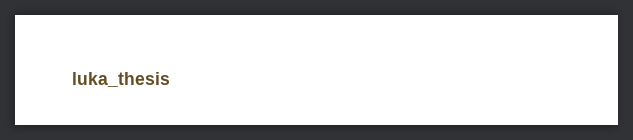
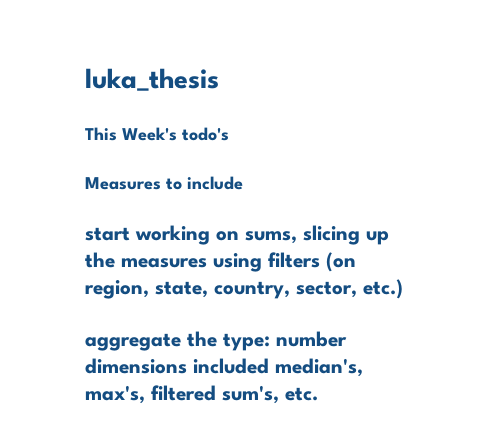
(170, 79) none -> [85,127,229,141] [85,176,243,190] [85,225,389,245] [85,252,356,272] [85,279,403,299] [85,331,347,351] [85,358,363,377] [85,385,318,404] // This Week's todo's // Measures to include // start working on sums, slicing up the measures using filters (on region, state, country, sector, etc.) // aggregate the type: number dimensions included median's, max's, filtered sum's, etc.

